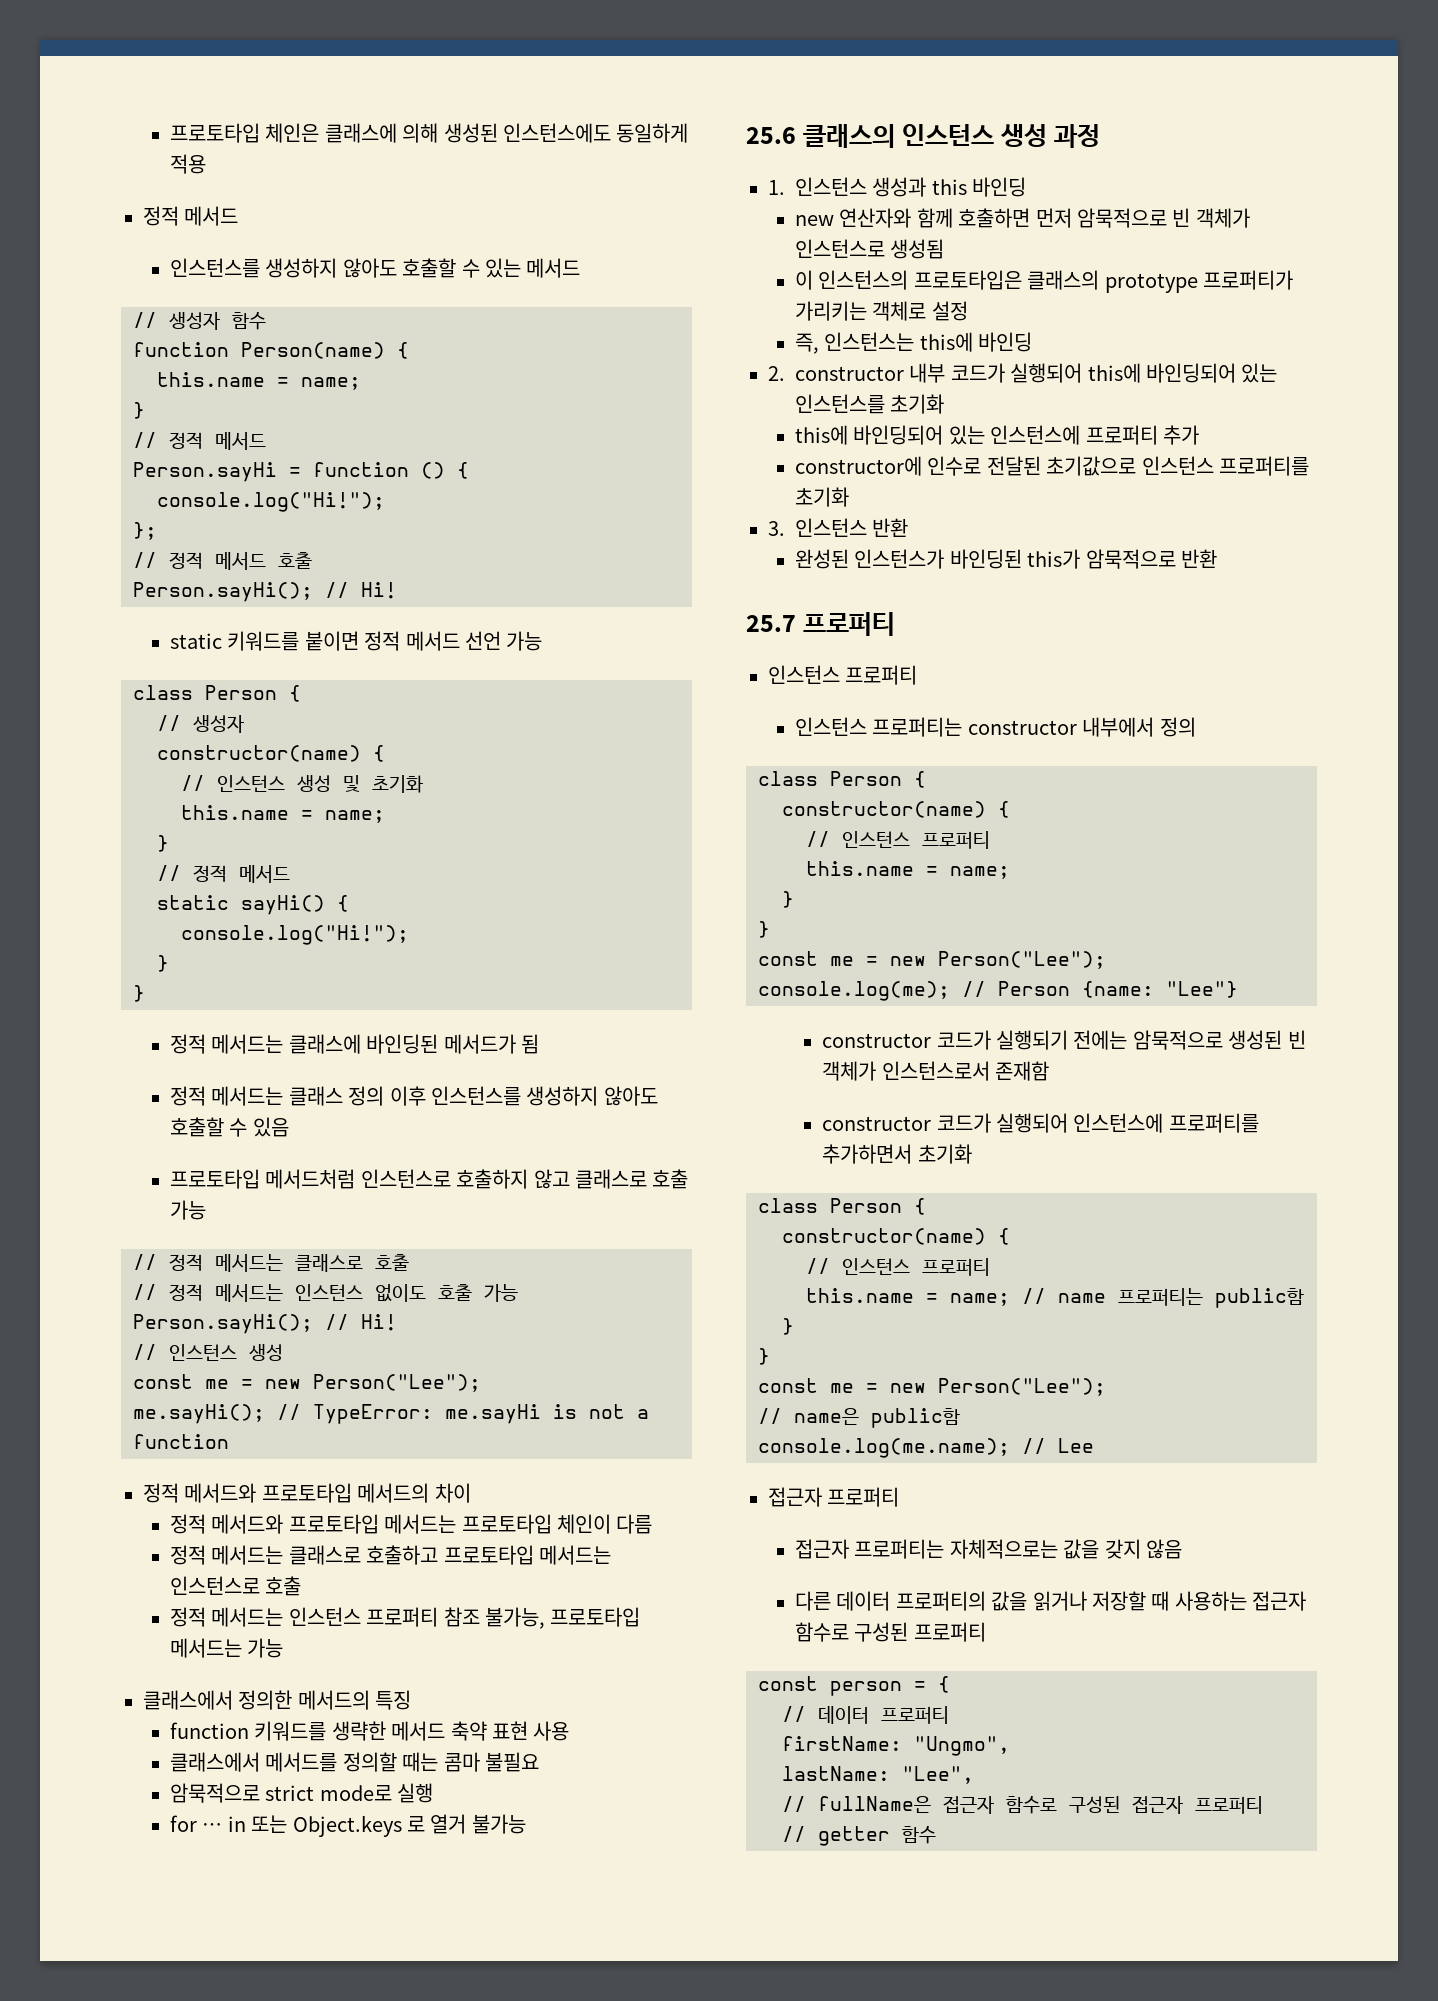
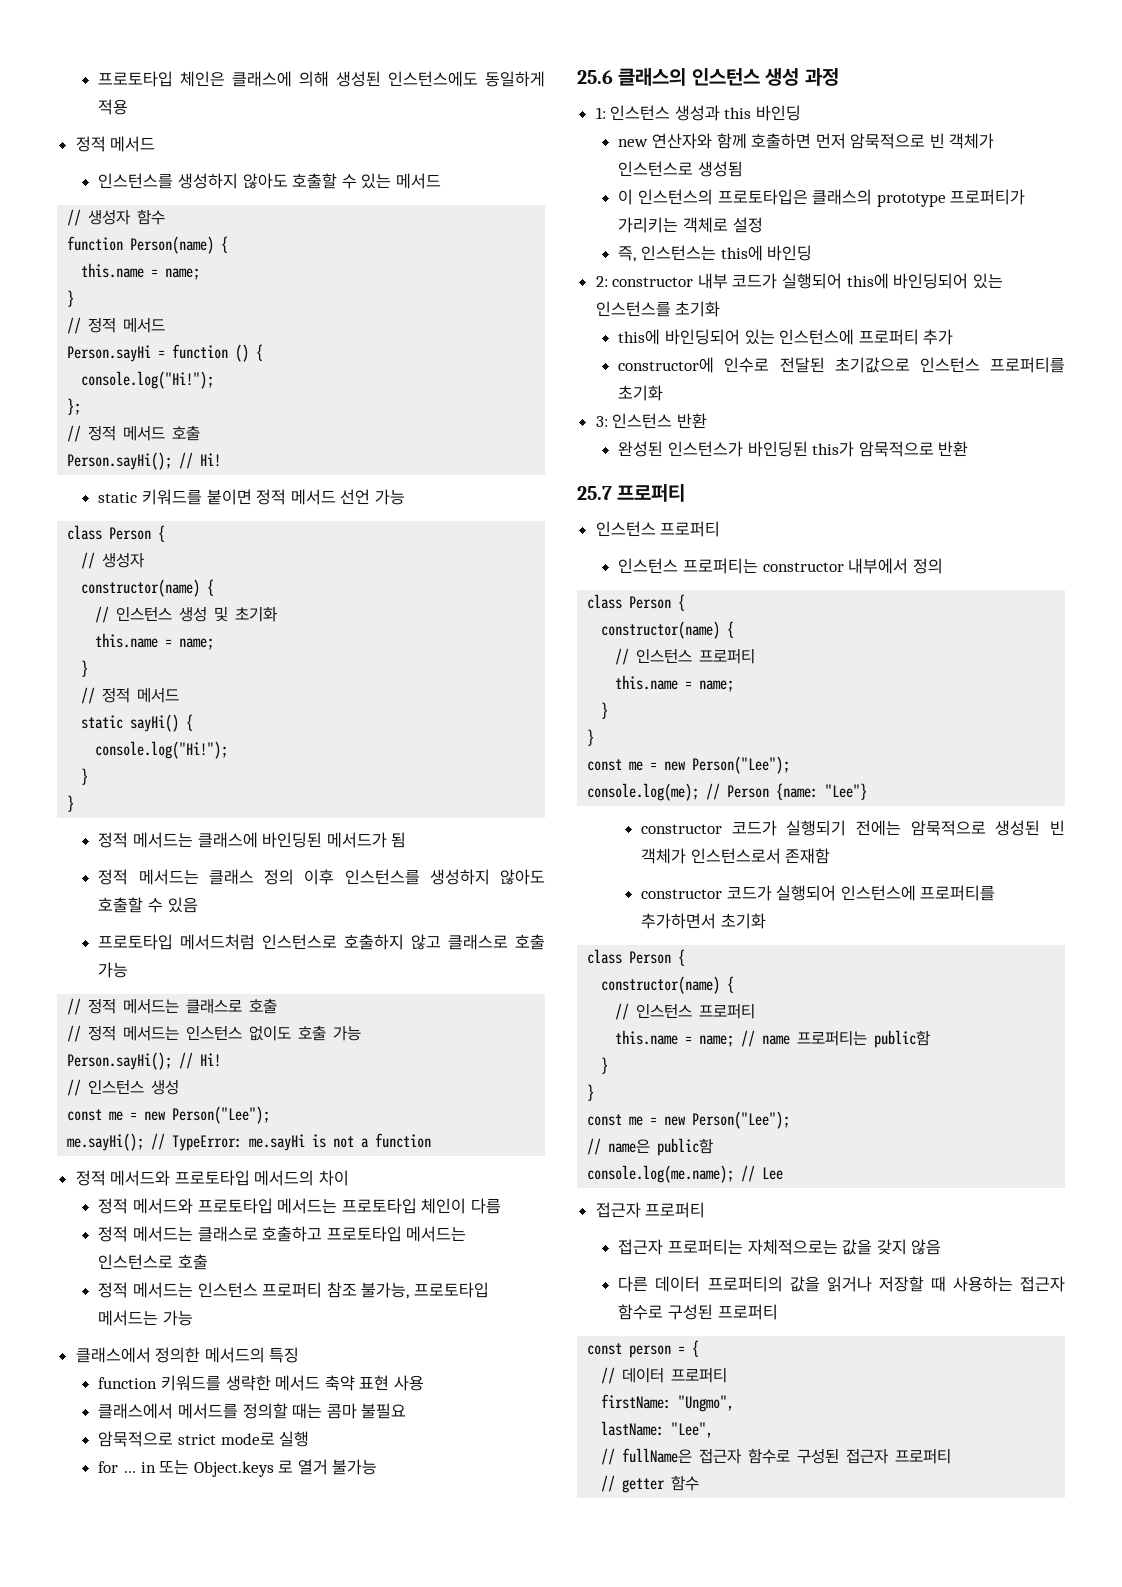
[768,180,785,195] 1. -> [595,107,606,119] 1:
[768,366,785,381] 2. -> [595,276,608,287] 2:
[768,521,785,536] 3. -> [595,416,608,427] 3:

